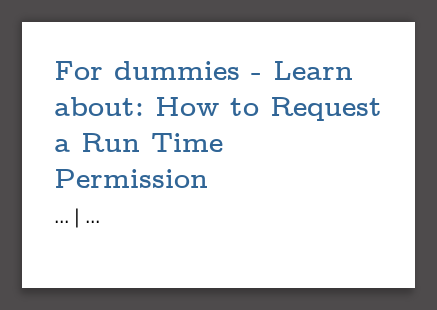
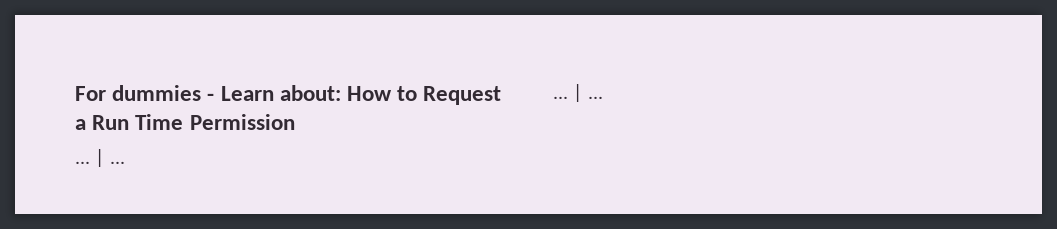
(101, 221) none -> [553,84,603,102] // ... | ...

